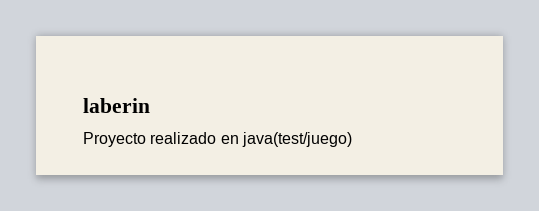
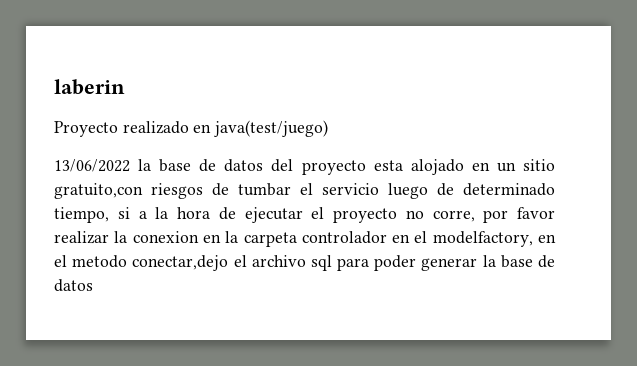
(352, 139) none -> [54,159,555,175] [54,183,555,199] [54,207,555,223] [54,231,557,247] [54,255,555,271] [54,279,93,292] // 13/06/2022 la base de datos del proyecto esta alojado en un sitio gratuito,con riesgos de tumbar el servicio luego de determinado tiempo, si a la hora de ejecutar el proyecto no corre, por favor realizar la conexion en la carpeta controlador en el modelfactory, en el metodo conectar,dejo el archivo sql para poder generar la base de datos

